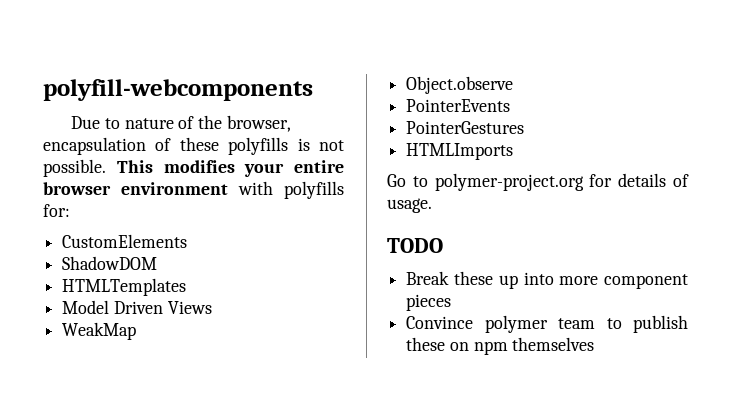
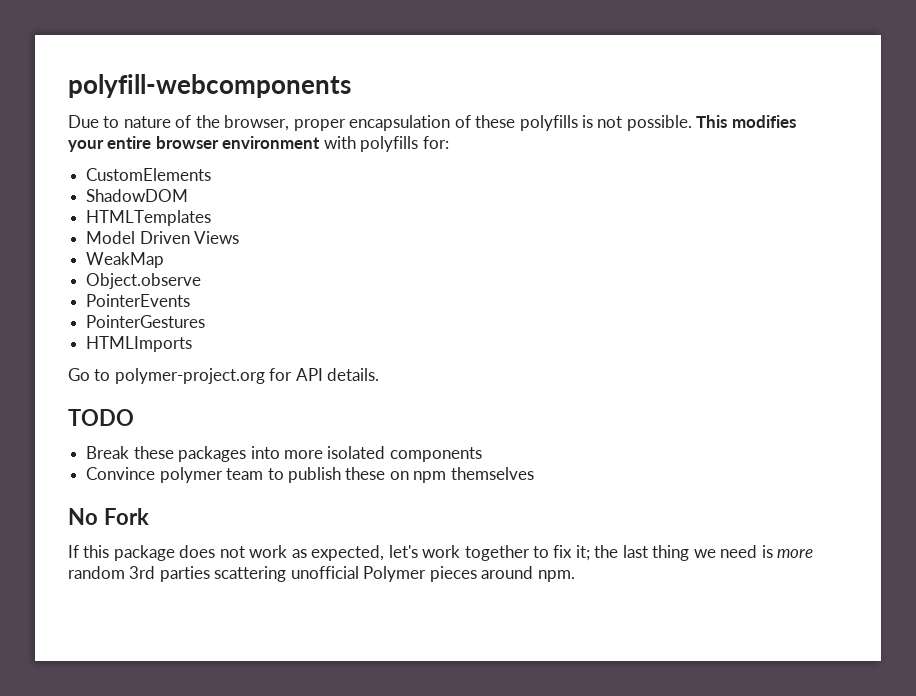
(291, 123) none -> [293,119,346,131] proper
[618,173,689,187] [387,198,432,213] details of usage. -> [295,368,380,381] API details.
[498,275,518,289] up -> [178,446,247,462] packages
[604,274,688,289] [406,294,452,311] component pieces -> [327,446,482,462] isolated components
(595, 344) none -> [68,508,149,525] [68,545,814,561] [68,566,575,582] // No Fork // If this package does not work as expected, let's work together to fix it; the last thing we need is more random 3rd parties scattering unofficial Polymer pieces around npm.

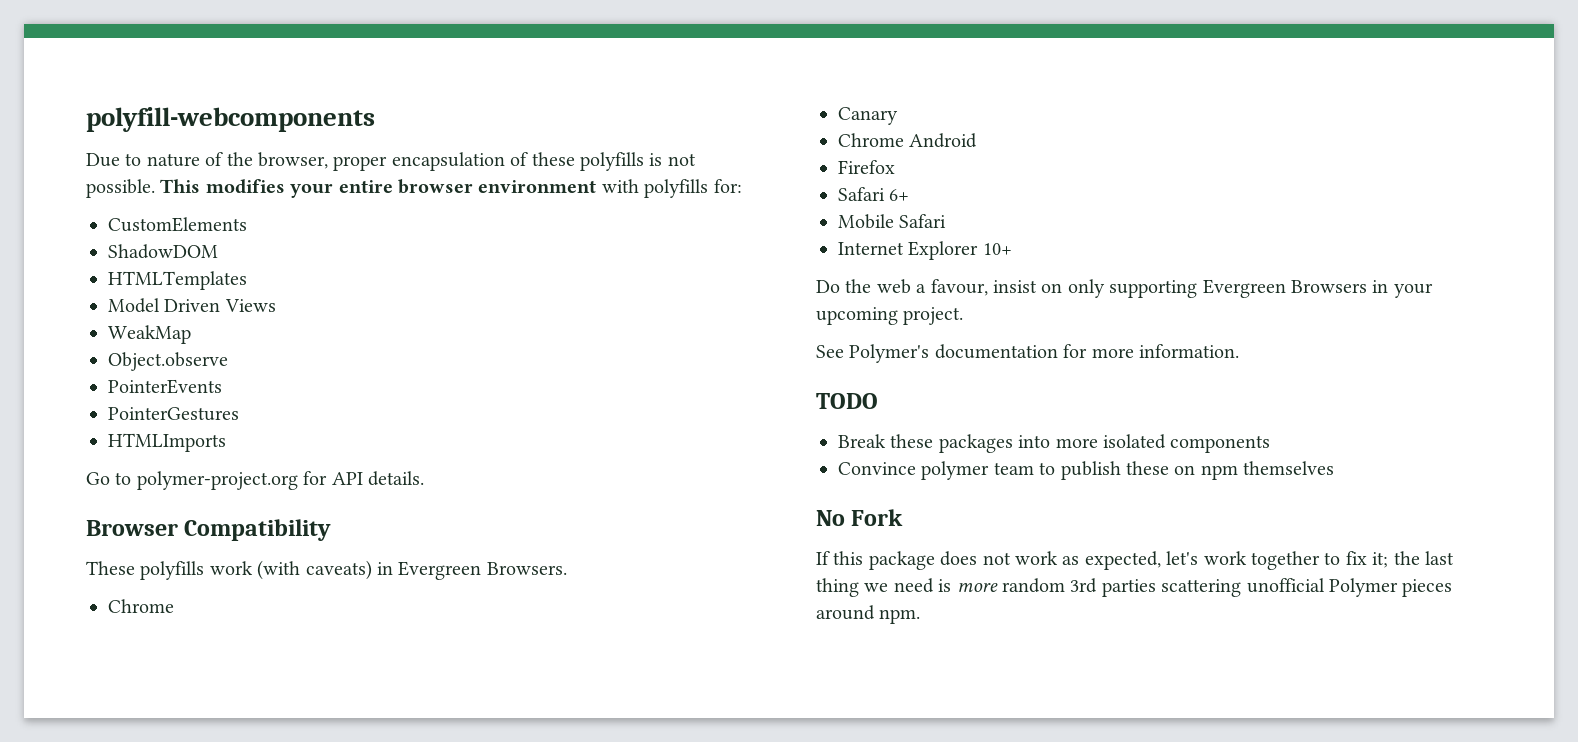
(380, 374) none -> [86,519,332,541] [86,560,567,580] [108,599,174,613] [838,107,898,125] [838,133,978,148] [838,160,895,174] [838,187,910,201] [838,214,947,229] [838,241,1012,260] [816,279,1433,298] [816,307,964,325] [816,344,1239,363] // Browser Compatibility // These polyfills work (with caveats) in Evergreen Browsers. // Chrome // Canary // Chrome Android // Firefox // Safari 6+ // Mobile Safari // Internet Explorer 10+ // Do the web a favour, insist on only supporting Evergreen Browsers in your upcoming project. // See Polymer's documentation for more information.

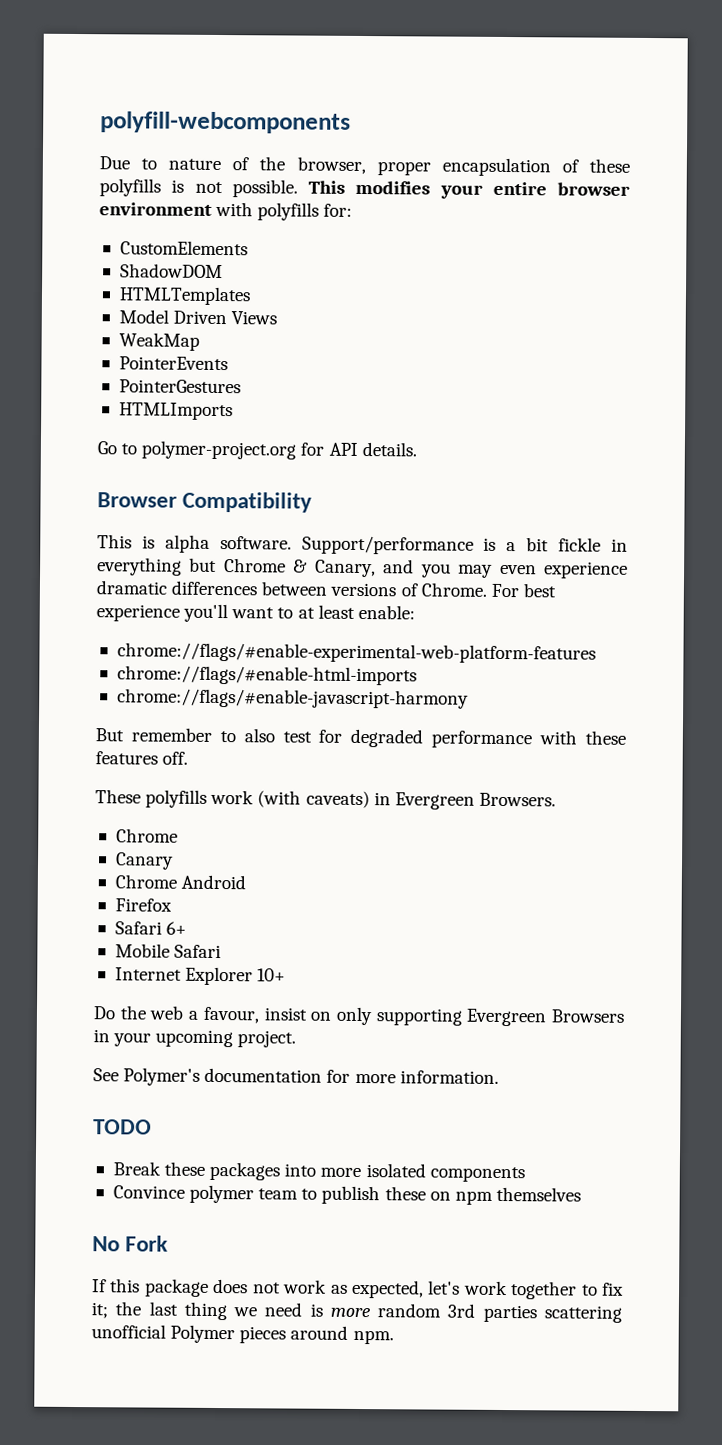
[108,352,228,371] // Object.observe -> (200, 341) none
(332, 530) none -> [97,534,629,555] [97,557,628,579] [96,580,556,598] [96,603,415,623] [116,642,596,664] [116,665,417,686] [116,688,469,709] [95,727,626,749] [95,751,189,765] // This is alpha software. Support/performance is a bit fickle in everything but Chrome & Canary, and you may even experience dramatic differences between versions of Chrome. For best experience you'll want to at least enable: // chrome://flags/#enable-experimental-web-platform-features // chrome://flags/#enable-html-imports // chrome://flags/#enable-javascript-harmony // But remember to also test for degraded performance with these features off.

